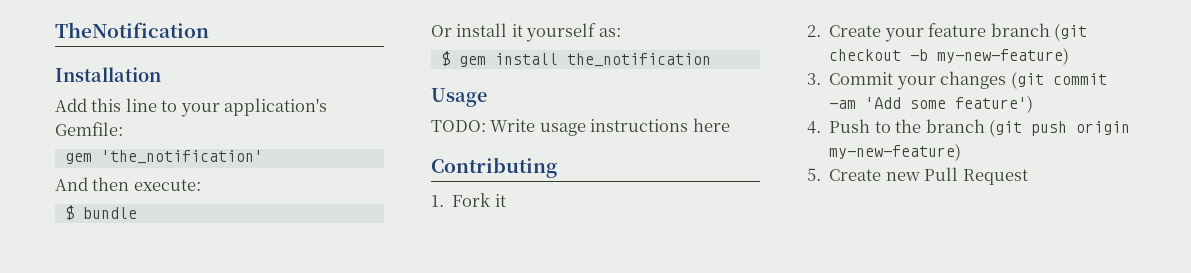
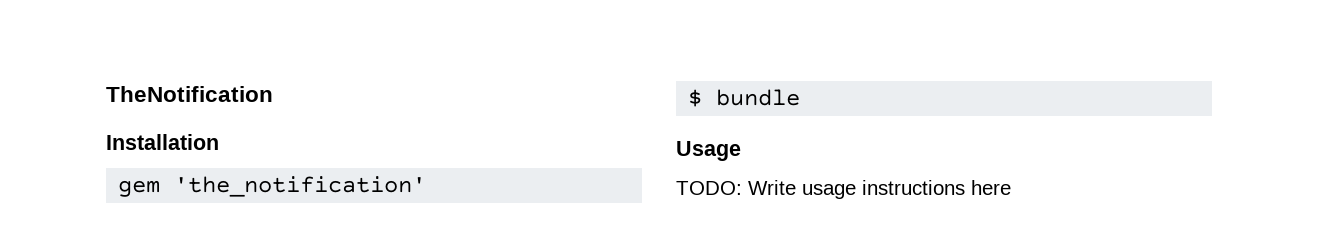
[55,98,328,117] [55,122,123,136] // Add this line to your application's Gemfile: -> (219, 142) none
[55,177,201,191] // And then execute: -> (427, 186) none
[431,23,621,42] [440,51,711,67] // Or install it yourself as: // $ gem install the_notification -> (801, 97) none
[431,157,557,178] [431,193,506,207] [807,23,1088,42] [829,47,1070,65] [807,71,1107,90] [829,95,1034,113] [807,119,1131,137] [829,143,962,161] [807,167,1028,185] // Contributing // 1. Fork it // 2. Create your feature branch (git checkout -b my-new-feature) // 3. Commit your changes (git commit -am 'Add some feature') // 4. Push to the branch (git push origin my-new-feature) // 5. Create new Pull Request -> (1011, 187) none

